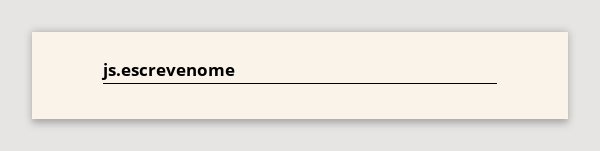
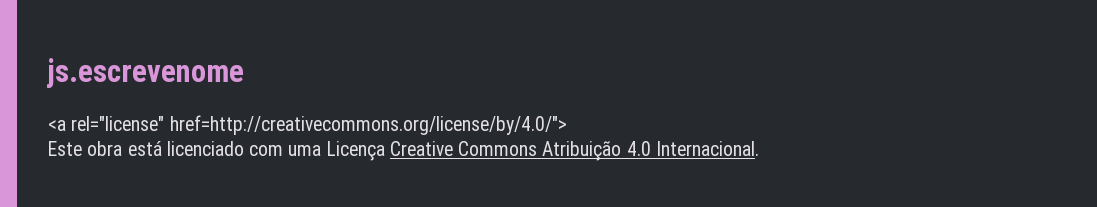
(235, 71) none -> [48,115,567,135] [48,141,759,161] // <a rel="license" href=http://creativecommons.org/license/by/4.0/"> // Este obra está licenciado com uma Licença Creative Commons Atribuição 4.0 Internacional.

